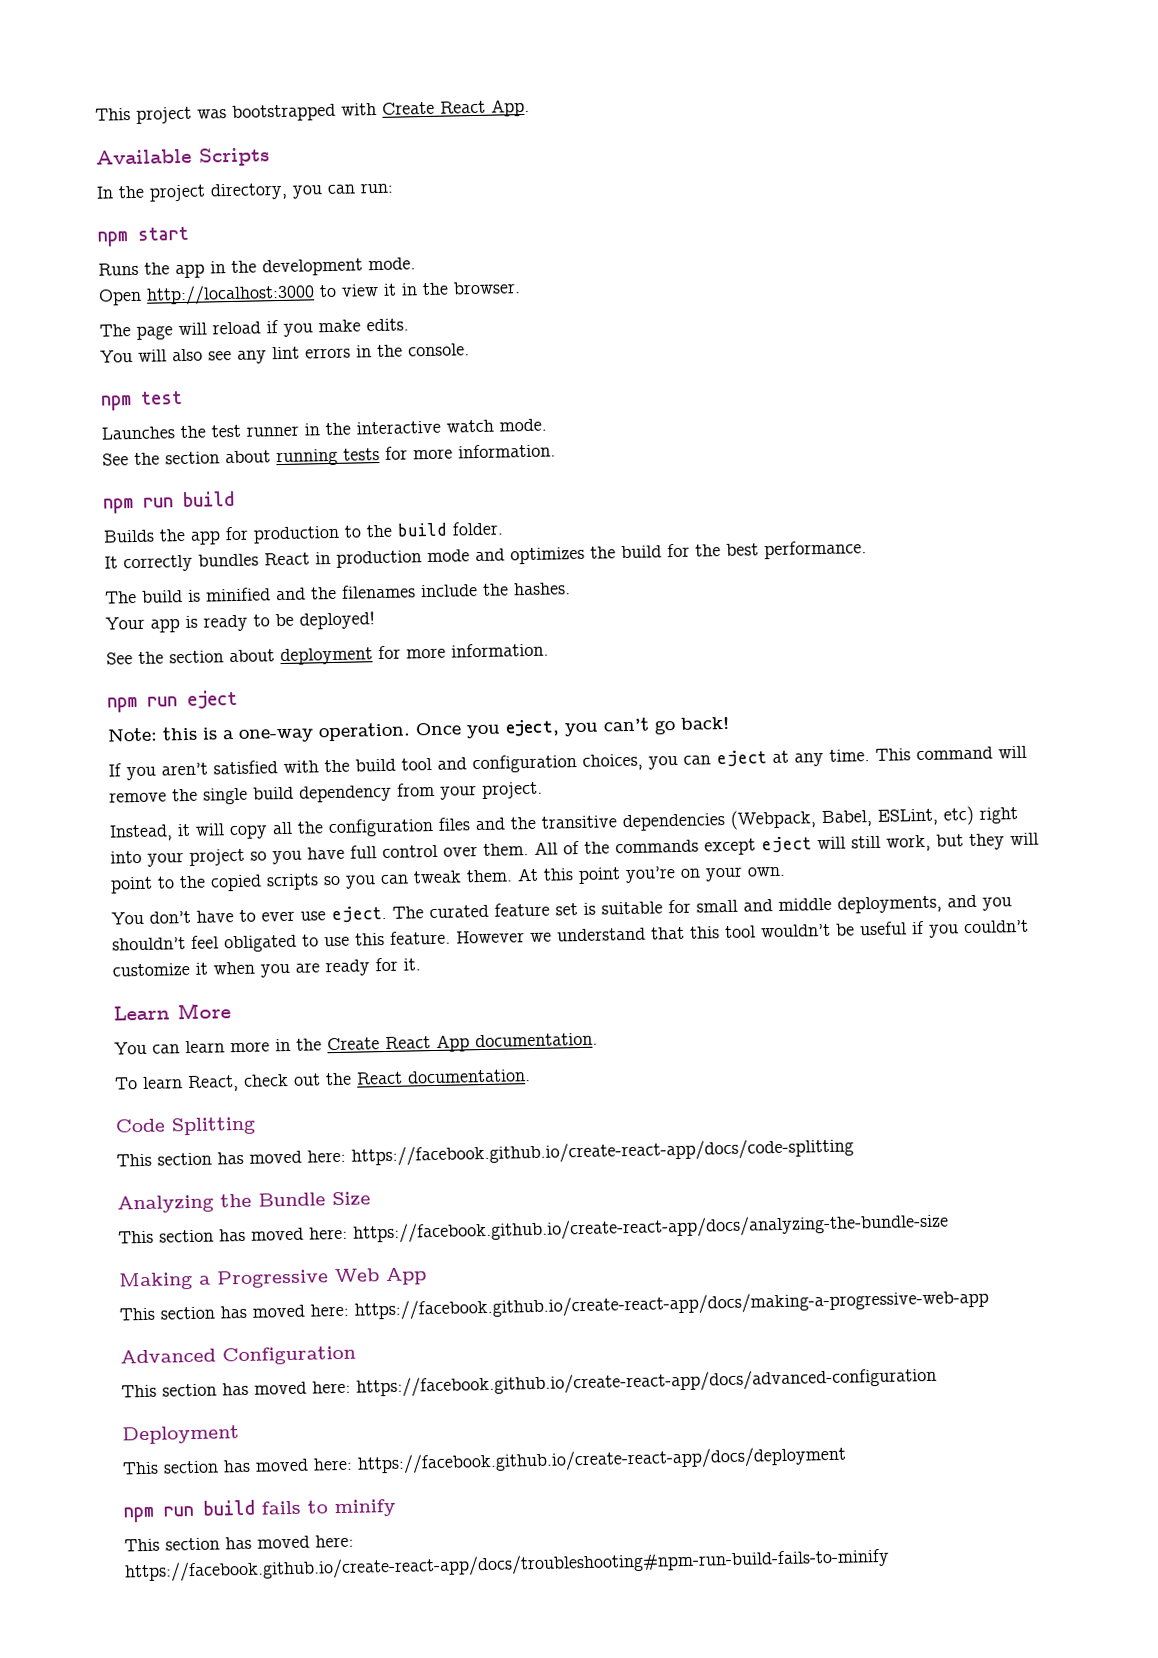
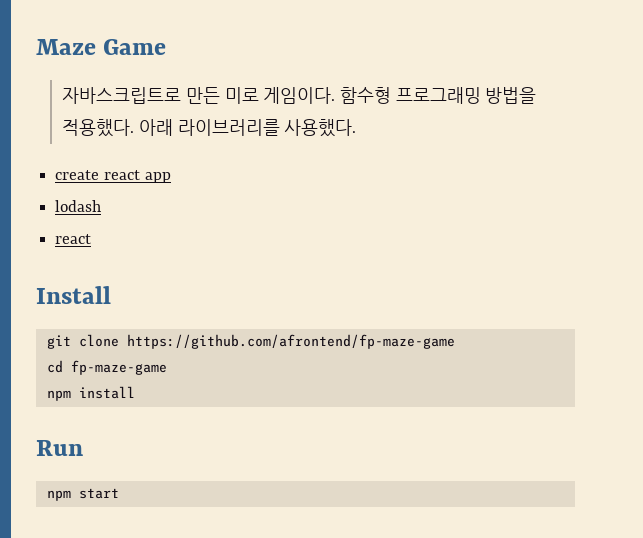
[95,98,530,124] [96,147,270,167] [96,182,393,202] [97,226,189,247] [98,257,416,279] [98,281,521,306] [99,318,409,340] [100,343,470,364] [101,391,183,411] [101,418,547,440] [102,443,556,467] [103,490,235,514] [103,521,503,545] [104,540,867,573] [105,582,571,604] [105,611,375,633] [106,642,549,666] [107,689,238,713] [107,716,730,743] [108,745,1027,781] [109,781,543,805] [109,805,1018,842] [110,832,1039,867] [110,866,785,894] [111,894,1012,925] [112,919,1029,953] [112,957,421,978] [113,1002,231,1021] [114,1032,598,1055] [114,1069,531,1093] [115,1116,256,1136] [116,1137,854,1167] [117,1191,371,1214] [118,1212,949,1244] [118,1267,427,1291] [119,1288,989,1321] [120,1345,356,1366] [121,1366,937,1398] [122,1425,240,1445] [122,1445,847,1475] [123,1498,396,1523] [124,1534,354,1552] [124,1547,890,1583] This project was bootstrapped with Create React App. // Available Scripts // In the project directory, you can run: // npm start // Runs the app in the development mode. // Open http://localhost:3000 to view it in the browser. // The page will reload if you make edits. // You will also see any lint errors in the console. // npm test // Launches the test runner in the interactive watch mode. // See the section about running tests for more information. // npm run build // Builds the app for production to the build folder. // It correctly bundles React in production mode and optimizes the build for the best performance. // The build is minified and the filenames include the hashes. // Your app is ready to be deployed! // See the section about deployment for more information. // npm run eject // Note: this is a one-way operation. Once you eject, you can’t go back! // If you aren’t satisfied with the build tool and configuration choices, you can eject at any time. This command will remove the single build dependency from your project. // Instead, it will copy all the configuration files and the transitive dependencies (Webpack, Babel, ESLint, etc) right into your project so you have full control over them. All of the commands except eject will still work, but they will point to the copied scripts so you can tweak them. At this point you’re on your own. // You don’t have to ever use eject. The curated feature set is suitable for small and middle deployments, and you shouldn’t feel obligated to use this feature. However we understand that this tool wouldn’t be useful if you couldn’t customize it when you are ready for it. // Learn More // You can learn more in the Create React App documentation. // To learn React, check out the React documentation. // Code Splitting // This section has moved here: https://facebook.github.io/create-react-app/docs/code-splitting // Analyzing the Bundle Size // This section has moved here: https://facebook.github.io/create-react-app/docs/analyzing-the-bundle-size // Making a Progressive Web App // This section has moved here: https://facebook.github.io/create-react-app/docs/making-a-progressive-web-app // Advanced Configuration // This section has moved here: https://facebook.github.io/create-react-app/docs/advanced-configuration // Deployment // This section has moved here: https://facebook.github.io/create-react-app/docs/deployment // npm run build fails to minify // This section has moved here: https://facebook.github.io/create-react-app/docs/troubleshooting#npm-run-build-fails-to-minify -> [36,39,167,55] [62,87,537,104] [62,119,357,137] [55,170,171,183] [55,200,102,212] [55,234,92,244] [36,286,111,304] [46,334,455,349] [46,360,167,375] [46,386,135,401] [36,440,83,456] [46,488,119,501] Maze Game // 자바스크립트로 만든 미로 게임이다. 함수형 프로그래밍 방법을 적용했다. 아래 라이브러리를 사용했다. // create react app // lodash // react // Install // git clone https://github.com/afrontend/fp-maze-game // cd fp-maze-game // npm install // Run // npm start

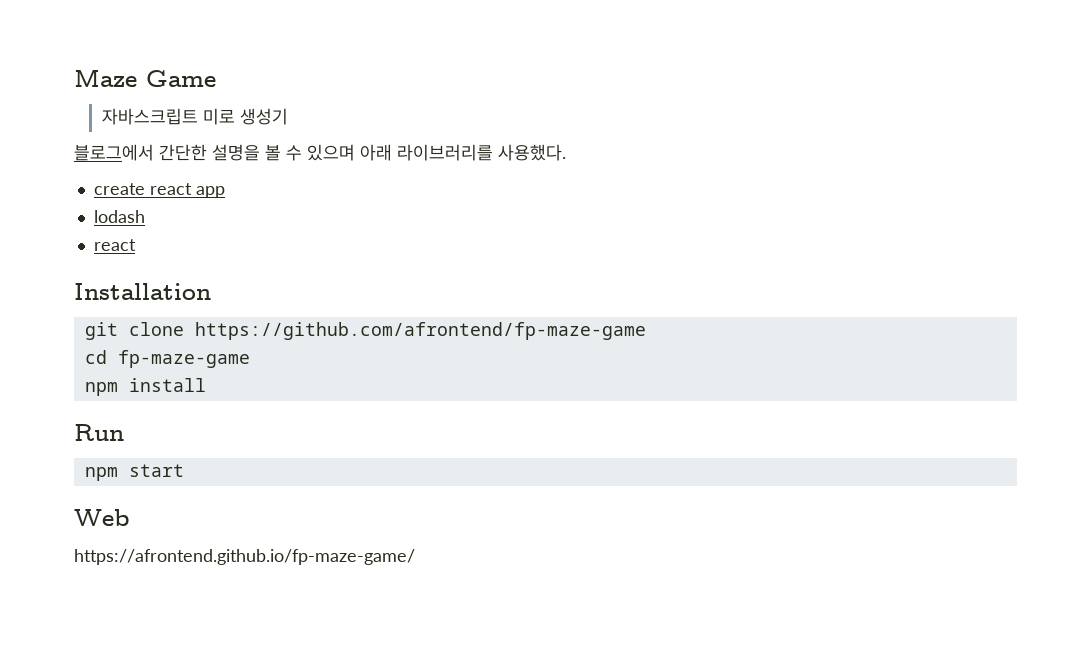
[62,87,537,104] [62,119,135,137] 자바스크립트로 만든 미로 게임이다. 함수형 프로그래밍 방법을 적용했다. -> [102,108,289,125] [74,144,355,161] 자바스크립트 미로 생성기 // 블로그에서 간단한 설명을 볼 수 있으며
[36,286,111,304] Install -> [74,283,211,300] Installation
(119, 493) none -> [74,509,129,526] [74,549,415,565] // Web // https://afrontend.github.io/fp-maze-game/

